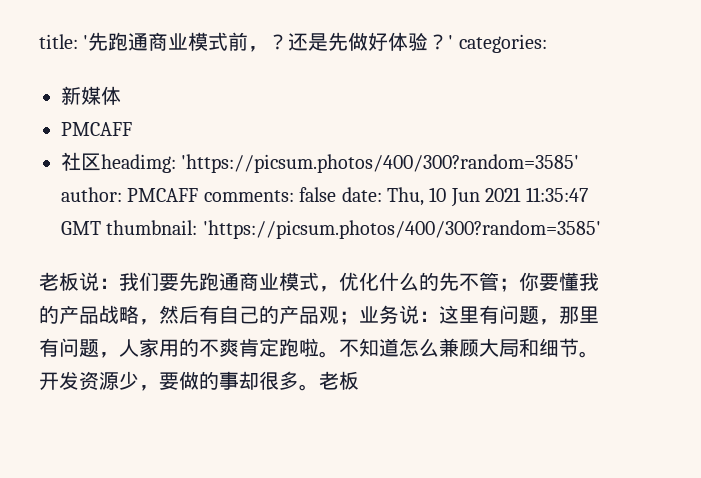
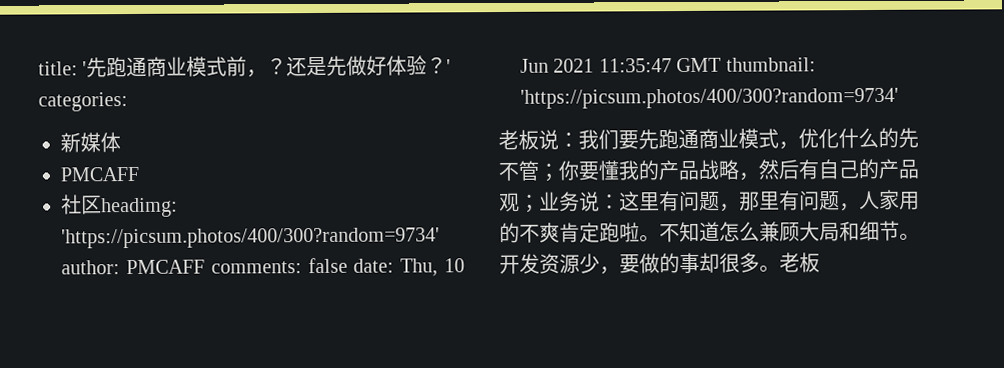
[181,154,580,173] 'https://picsum.photos/400/300?random=3585' -> [61,227,440,249] 'https://picsum.photos/400/300?random=9734'
[202,220,601,239] 'https://picsum.photos/400/300?random=3585' -> [520,87,899,109] 'https://picsum.photos/400/300?random=9734'

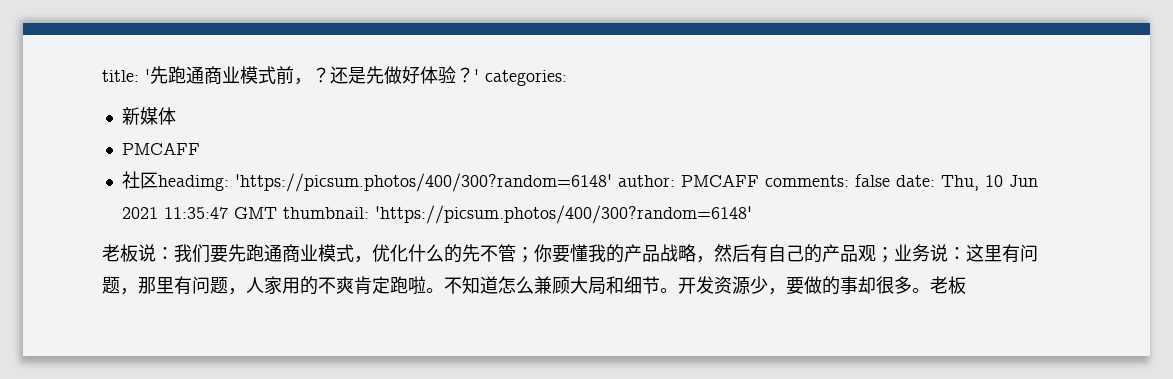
[61,227,440,249] 'https://picsum.photos/400/300?random=9734' -> [234,173,612,192] 'https://picsum.photos/400/300?random=6148'
[520,87,899,109] 'https://picsum.photos/400/300?random=9734' -> [374,205,752,224] 'https://picsum.photos/400/300?random=6148'

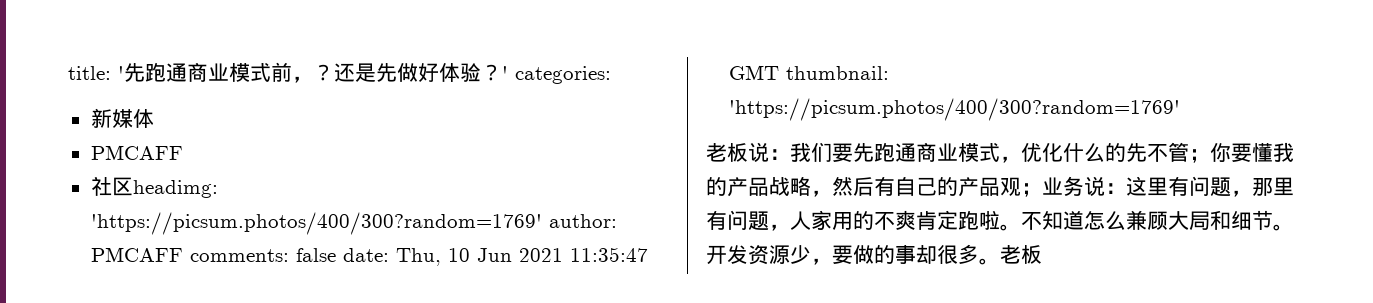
[234,173,612,192] 'https://picsum.photos/400/300?random=6148' -> [90,212,542,235] 'https://picsum.photos/400/300?random=1769'
[374,205,752,224] 'https://picsum.photos/400/300?random=6148' -> [728,98,1180,121] 'https://picsum.photos/400/300?random=1769'

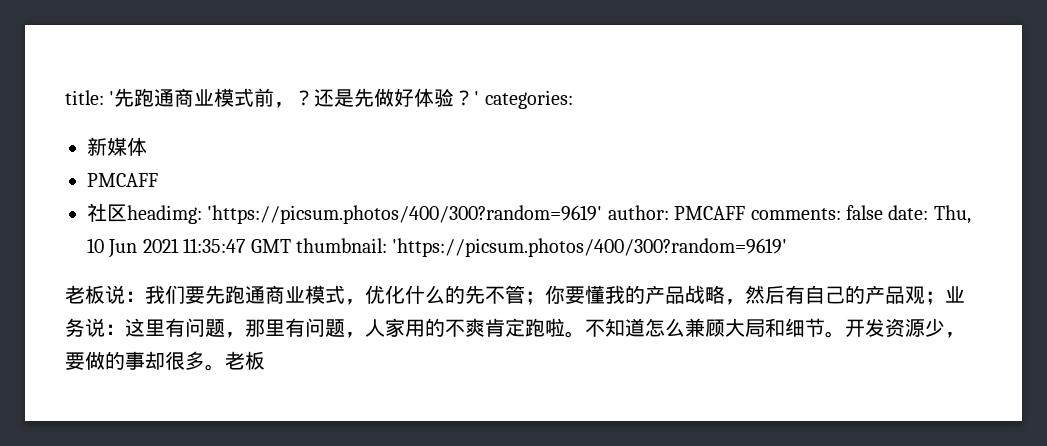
[90,212,542,235] 'https://picsum.photos/400/300?random=1769' -> [207,205,603,224] 'https://picsum.photos/400/300?random=9619'
[728,98,1180,121] 'https://picsum.photos/400/300?random=1769' -> [392,238,788,257] 'https://picsum.photos/400/300?random=9619'

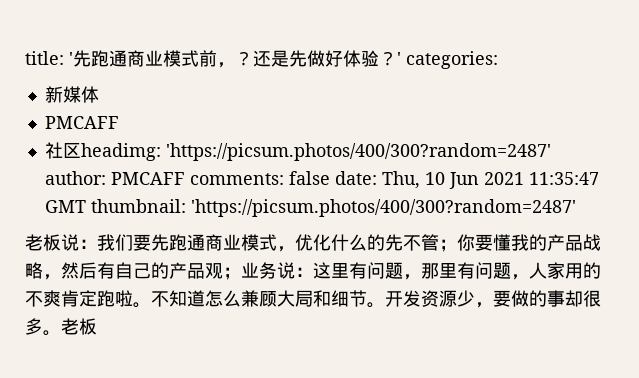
[207,205,603,224] 'https://picsum.photos/400/300?random=9619' -> [165,143,551,161] 'https://picsum.photos/400/300?random=2487'
[392,238,788,257] 'https://picsum.photos/400/300?random=9619' -> [190,199,576,217] 'https://picsum.photos/400/300?random=2487'

